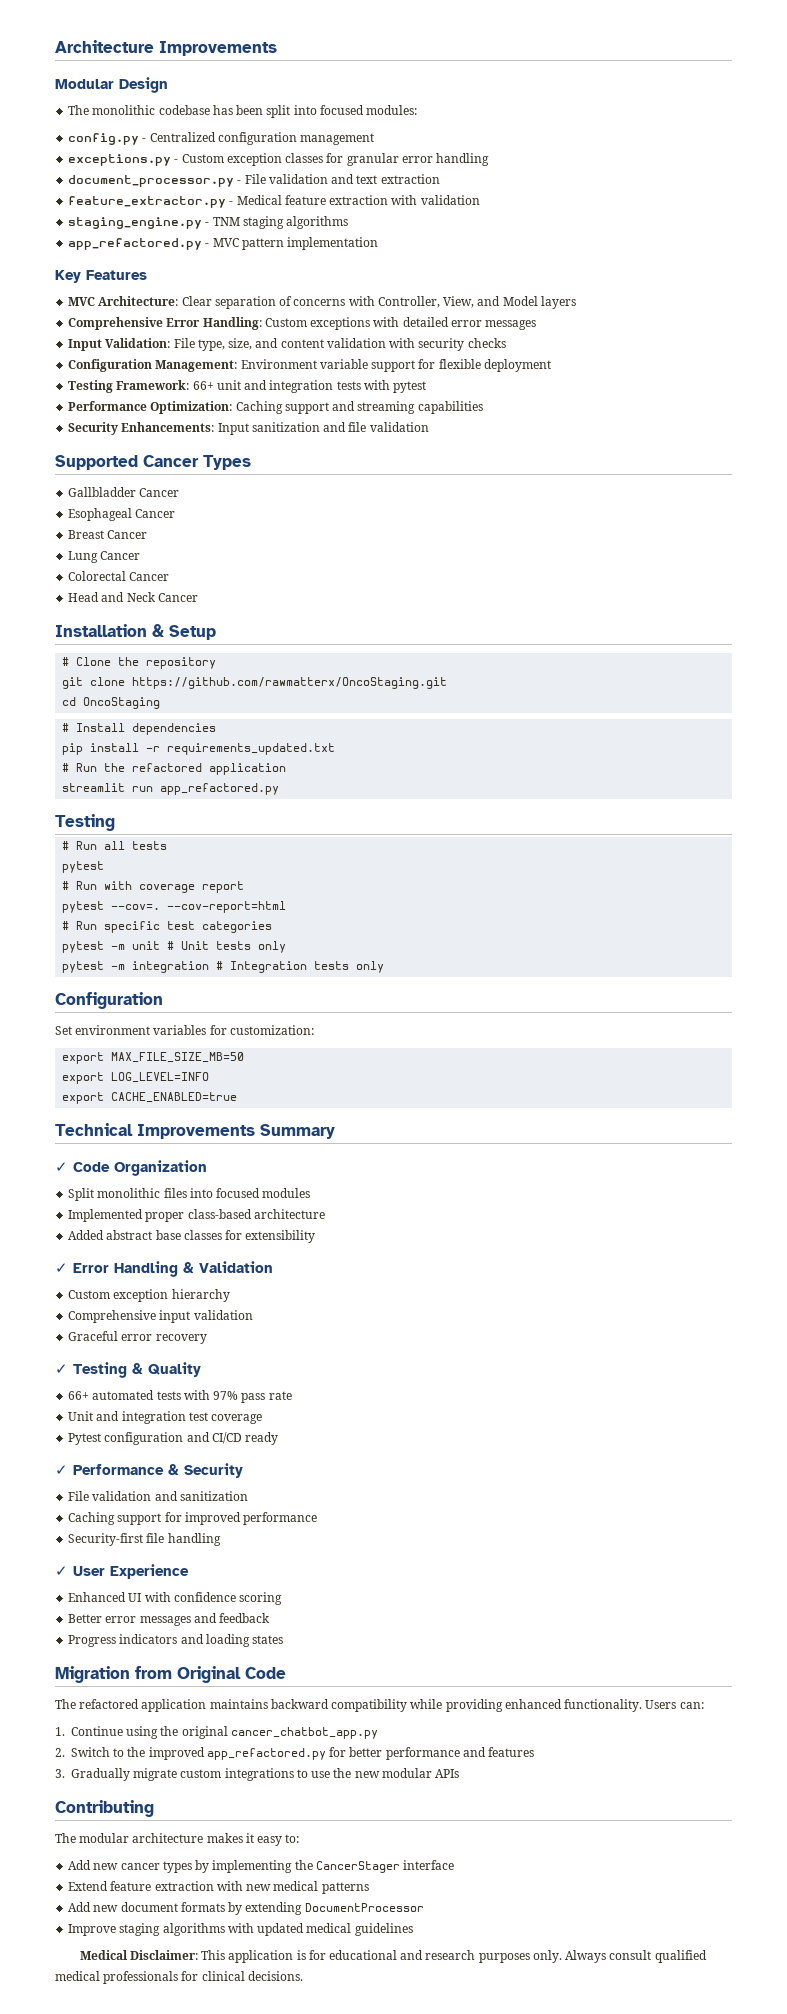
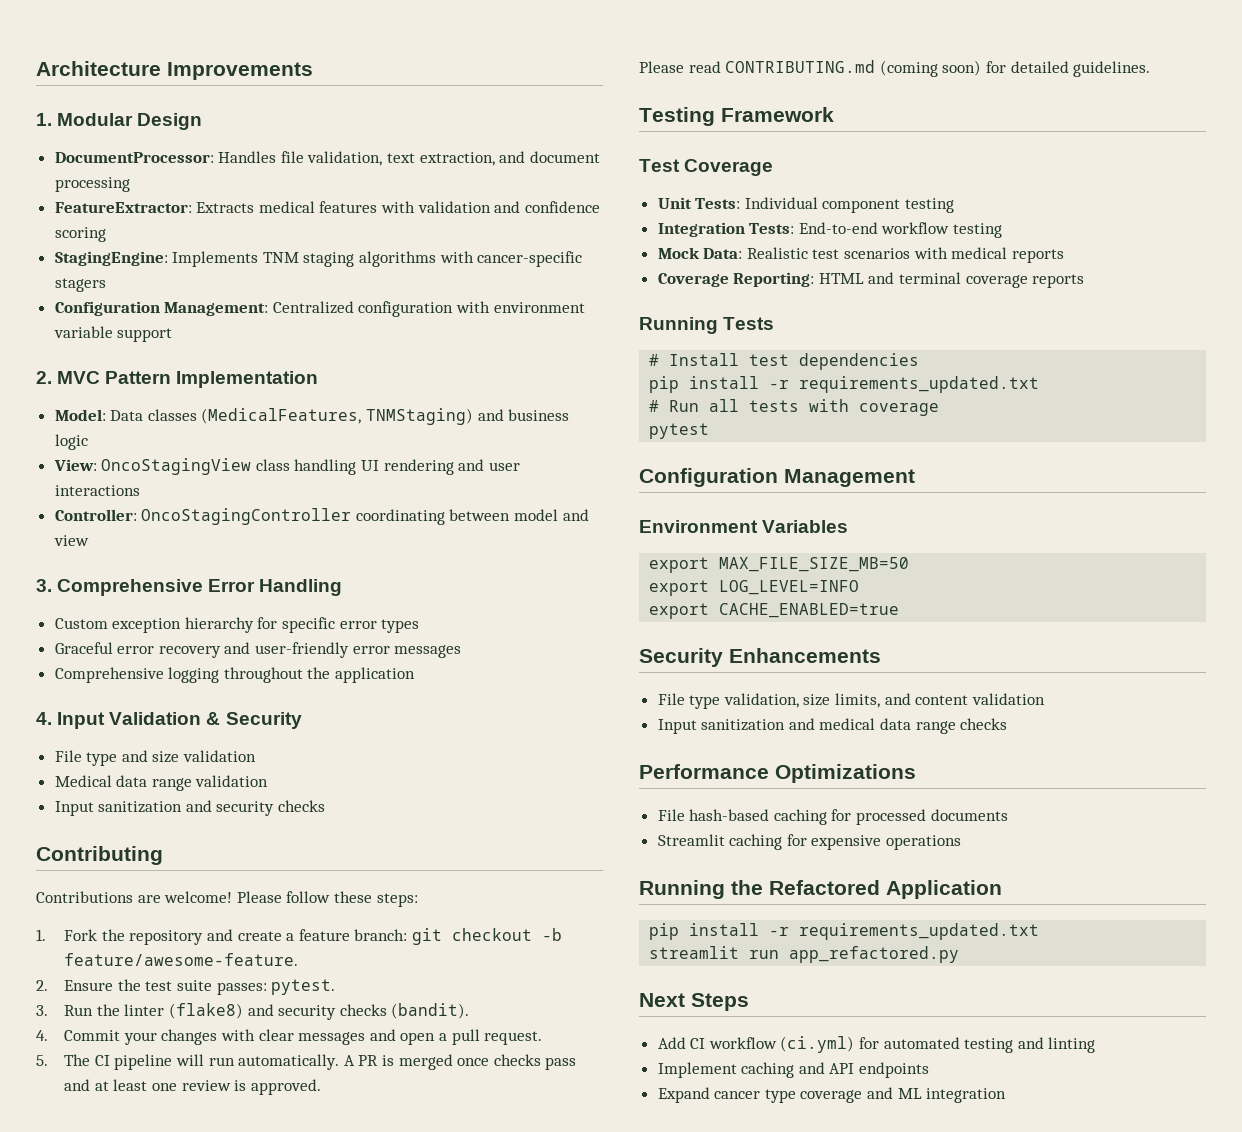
(277, 48) none -> [36,113,52,126] 1.
[68,105,418,118] [68,132,375,145] [68,153,490,166] [68,174,440,187] [68,195,480,208] [68,216,349,229] [68,237,379,250] [55,270,147,283] [68,296,576,309] [68,317,537,330] [68,338,506,351] [68,359,551,372] [68,380,427,393] [68,401,483,414] [68,422,429,435] [55,455,251,470] [68,487,180,497] [68,508,176,521] [68,530,148,539] [68,551,141,563] [68,571,170,581] [68,592,198,602] [55,624,216,640] [62,657,217,669] [62,677,448,689] [62,697,161,709] The monolithic codebase has been split into focused modules: // config.py - Centralized configuration management // exceptions.py - Custom exception classes for granular error handling // document_processor.py - File validation and text extraction // feature_extractor.py - Medical feature extraction with validation // staging_engine.py - TNM staging algorithms // app_refactored.py - MVC pattern implementation // Key Features // MVC Architecture: Clear separation of concerns with Controller, View, and Model layers // Comprehensive Error Handling: Custom exceptions with detailed error messages // Input Validation: File type, size, and content validation with security checks // Configuration Management: Environment variable support for flexible deployment // Testing Framework: 66+ unit and integration tests with pytest // Performance Optimization: Caching support and streaming capabilities // Security Enhancements: Input sanitization and file validation // Supported Cancer Types // Gallbladder Cancer // Esophageal Cancer // Breast Cancer // Lung Cancer // Colorectal Cancer // Head and Neck Cancer // Installation & Setup // # Clone the repository // git clone https://github.com/rawmatterx/OncoStaging.git // cd OncoStaging -> [54,151,600,166] [54,177,130,192] [54,201,600,213] [54,227,106,242] [54,251,583,267] [54,278,106,292] [54,301,585,317] [53,326,173,342] [36,371,319,388] [54,408,570,425] [54,434,88,450] [53,458,520,475] [54,485,140,496] [54,508,589,525] [53,535,89,546] [36,579,343,596] [54,617,420,633] [54,642,462,658] [54,667,416,683] [36,712,302,729] [54,750,257,766] [54,775,269,791] [54,800,326,816] [36,846,163,865] [36,891,418,907] [36,928,563,945] [64,953,299,966] [36,979,336,995] [36,1003,470,1020] [36,1029,543,1045] [36,1054,577,1070] [64,1079,321,1095] [639,60,1151,77] [639,107,834,126] [639,159,774,176] [657,197,955,213] [657,222,1003,238] [657,247,1064,263] [657,272,1085,288] [639,317,775,334] DocumentProcessor: Handles file validation, text extraction, and document processing // FeatureExtractor: Extracts medical features with validation and confidence scoring // StagingEngine: Implements TNM staging algorithms with cancer-specific stagers // Configuration Management: Centralized configuration with environment variable support // 2. MVC Pattern Implementation // Model: Data classes (MedicalFeatures, TNMStaging) and business logic // View: OncoStagingView class handling UI rendering and user interactions // Controller: OncoStagingController coordinating between model and view // 3. Comprehensive Error Handling // Custom exception hierarchy for specific error types // Graceful error recovery and user-friendly error messages // Comprehensive logging throughout the application // 4. Input Validation & Security // File type and size validation // Medical data range validation // Input sanitization and security checks // Contributing // Contributions are welcome! Please follow these steps: // 1. Fork the repository and create a feature branch: git checkout -b feature/awesome-feature. // 2. Ensure the test suite passes: pytest. // 3. Run the linter (flake8) and security checks (bandit). // 4. Commit your changes with clear messages and open a pull request. // 5. The CI pipeline will run automatically. A PR is merged once checks pass and at least one review is approved. // Please read CONTRIBUTING.md (coming soon) for detailed guidelines. // Testing Framework // Test Coverage // Unit Tests: Individual component testing // Integration Tests: End-to-end workflow testing // Mock Data: Realistic test scenarios with medical reports // Coverage Reporting: HTML and terminal coverage reports // Running Tests
(126, 727) none -> [749,354,790,366] test
[62,763,287,775] [62,783,280,795] [55,814,115,831] // # Run the refactored application // streamlit run app_refactored.py // Testing -> (1040, 384) none
[62,861,105,873] [62,881,245,893] [62,901,287,913] [62,921,273,933] [62,941,287,953] [62,961,385,973] [55,992,163,1009] [55,1025,314,1035] // pytest // # Run with coverage report // pytest --cov=. --cov-report=html // # Run specific test categories // pytest -m unit # Unit tests only // pytest -m integration # Integration tests only // Configuration // Set environment variables for customization: -> [809,399,940,416] [649,423,710,439] [639,468,915,487] [639,520,849,533] with coverage // pytest // Configuration Management // Environment Variables
[55,1123,335,1139] [55,1160,207,1176] [68,1188,311,1201] [68,1209,325,1222] [68,1230,316,1243] [55,1261,273,1277] [68,1289,230,1302] [68,1310,253,1323] [68,1331,207,1344] [55,1362,201,1378] [68,1390,292,1403] [68,1411,263,1424] [68,1432,279,1445] [55,1463,243,1478] [68,1491,248,1501] [68,1512,318,1525] [68,1533,221,1546] [55,1564,189,1579] [68,1592,283,1605] [68,1613,271,1626] [68,1634,284,1647] [55,1666,286,1683] [55,1699,704,1712] [55,1726,378,1739] [55,1747,535,1760] [55,1768,460,1781] [55,1800,154,1817] [55,1833,300,1846] [68,1860,455,1873] [68,1881,369,1894] [68,1902,424,1915] [68,1923,413,1936] [79,1950,707,1963] [55,1971,303,1984] Technical Improvements Summary // ✓ Code Organization // Split monolithic files into focused modules // Implemented proper class-based architecture // Added abstract base classes for extensibility // ✓ Error Handling & Validation // Custom exception hierarchy // Comprehensive input validation // Graceful error recovery // ✓ Testing & Quality // 66+ automated tests with 97% pass rate // Unit and integration test coverage // Pytest configuration and CI/CD ready // ✓ Performance & Security // File validation and sanitization // Caching support for improved performance // Security-first file handling // ✓ User Experience // Enhanced UI with confidence scoring // Better error messages and feedback // Progress indicators and loading states // Migration from Original Code // The refactored application maintains backward compatibility while providing enhanced functionality. Users can: // 1. Continue using the original cancer_chatbot_app.py // 2. Switch to the improved app_refactored.py for better performance and features // 3. Gradually migrate custom integrations to use the new modular APIs // Contributing // The modular architecture makes it easy to: // Add new cancer types by implementing the CancerStager interface // Extend feature extraction with new medical patterns // Add new document formats by extending DocumentProcessor // Improve staging algorithms with updated medical guidelines // Medical Disclaimer: This application is for educational and research purposes only. Always consult qualified medical professionals for clinical decisions. -> [639,648,881,667] [657,693,1045,709] [657,718,1008,734] [639,764,916,783] [657,809,1008,825] [657,834,962,850] [639,880,1002,899] [649,923,1040,940] [649,946,960,963] [639,993,749,1011] [657,1036,1096,1053] [657,1062,930,1078] [657,1087,1007,1103] Security Enhancements // File type validation, size limits, and content validation // Input sanitization and medical data range checks // Performance Optimizations // File hash-based caching for processed documents // Streamlit caching for expensive operations // Running the Refactored Application // pip install -r requirements_updated.txt // streamlit run app_refactored.py // Next Steps // Add CI workflow (ci.yml) for automated testing and linting // Implement caching and API endpoints // Expand cancer type coverage and ML integration

